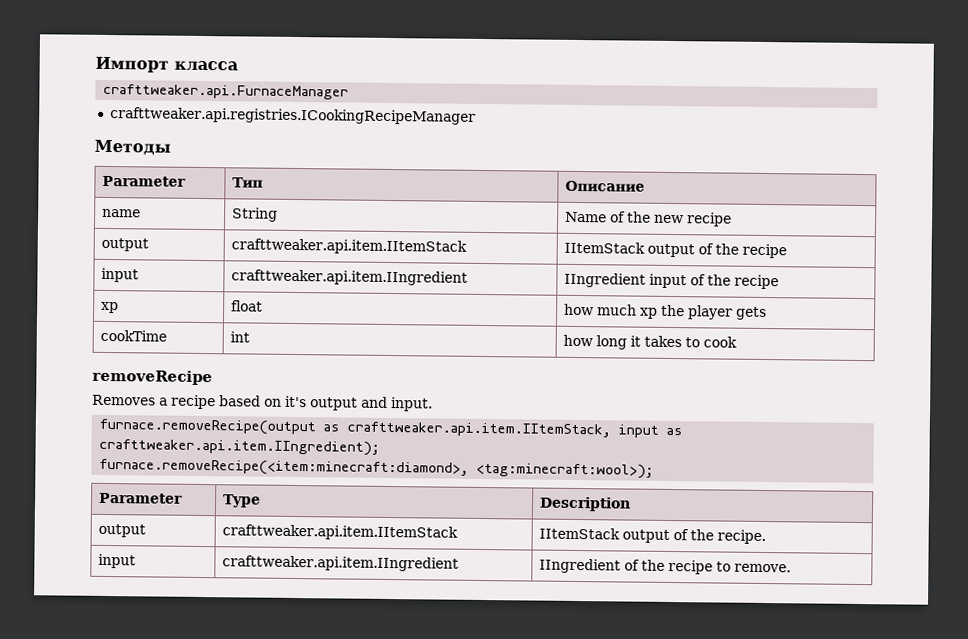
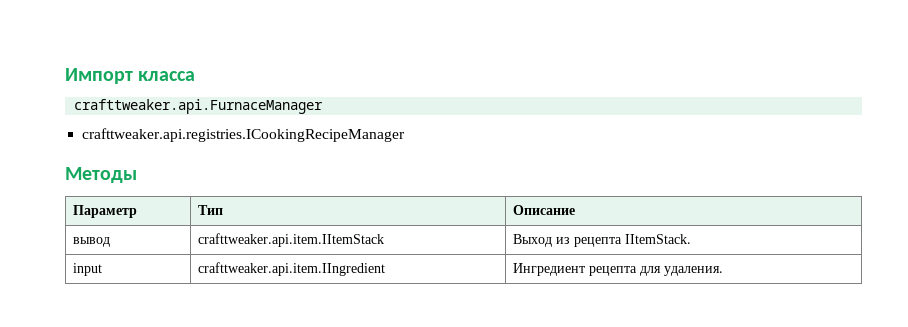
[102,175,187,187] Parameter -> [72,205,137,218] Параметр
[102,208,142,218] [232,207,279,222] [565,211,733,227] [101,237,150,252] [231,238,468,255] [564,241,788,259] [101,267,140,283] [231,269,469,286] [564,272,780,290] [101,301,120,314] [231,300,264,312] [564,303,768,321] [100,329,168,342] [230,331,251,343] [563,334,738,350] [92,369,213,386] [92,394,433,412] [99,418,684,438] [99,438,381,456] [99,458,655,479] [99,492,184,504] [222,494,262,508] [539,496,632,512] [98,523,147,538] [222,524,459,541] [539,527,767,545] [98,553,137,569] [222,555,460,572] [539,558,792,575] name | String | Name of the new recipe // output | crafttweaker.api.item.IItemStack | IItemStack output of the recipe // input | crafttweaker.api.item.IIngredient | IIngredient input of the recipe // xp | float | how much xp the player gets // cookTime | int | how long it takes to cook // removeRecipe // Removes a recipe based on it's output and input. // furnace.removeRecipe(output as crafttweaker.api.item.IItemStack, input as crafttweaker.api.item.IIngredient); // furnace.removeRecipe(<item:minecraft:diamond>, <tag:minecraft:wool>); // Parameter | Type | Description // output | crafttweaker.api.item.IItemStack | IItemStack output of the recipe. // input | crafttweaker.api.item.IIngredient | IIngredient of the recipe to remove. -> [72,237,110,247] [197,233,384,247] [512,234,691,247] [72,263,102,276] [197,262,385,276] [512,263,723,276] вывод | crafttweaker.api.item.IItemStack | Выход из рецепта IItemStack. // input | crafttweaker.api.item.IIngredient | Ингредиент рецепта для удаления.

